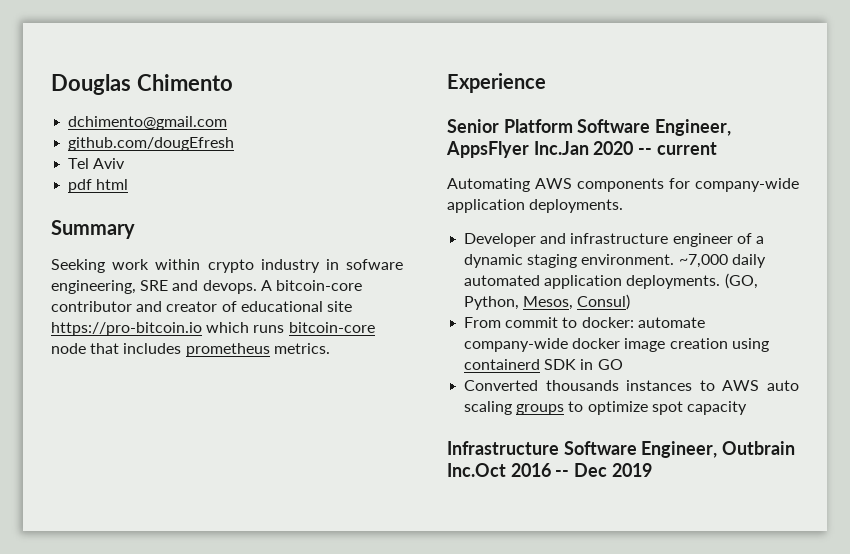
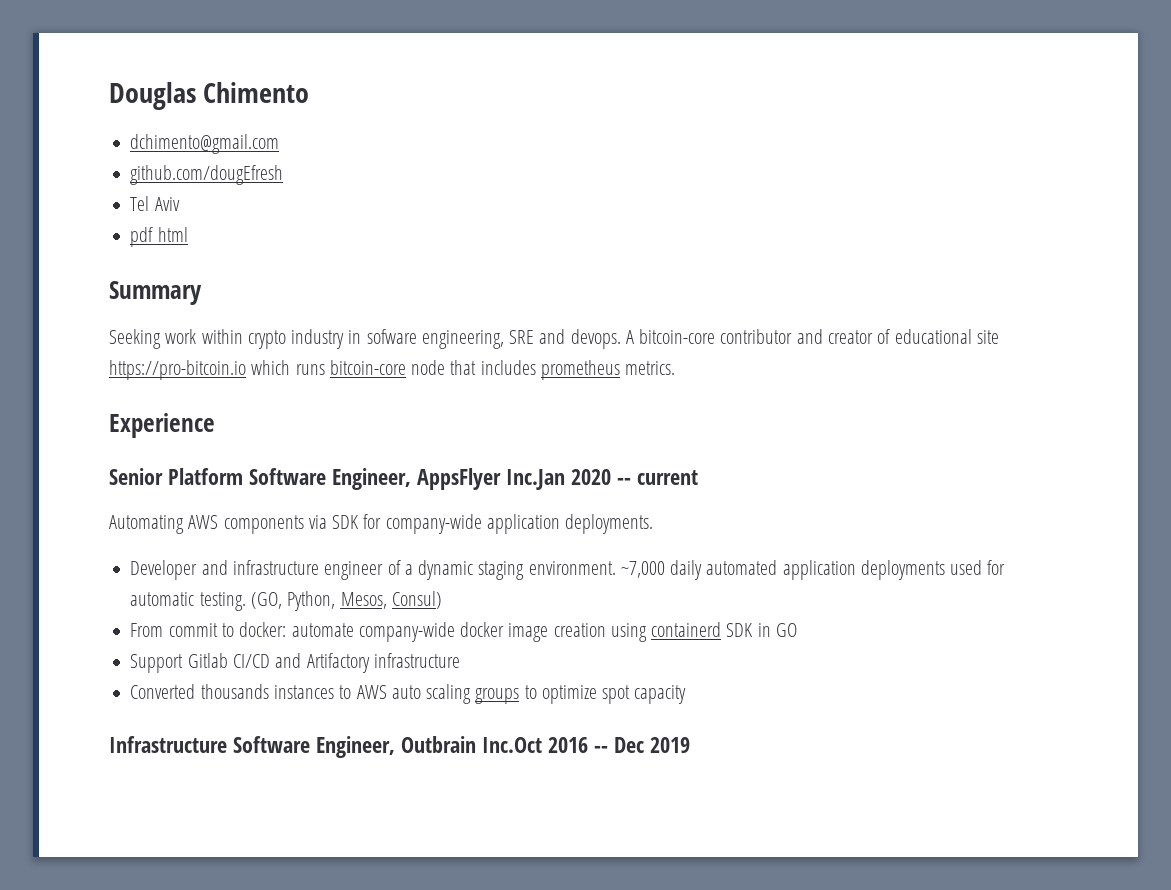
(664, 185) none -> [308,515,360,529] via SDK
[626,275,721,289] deployments. -> [860,560,1006,580] [130,592,246,611] deployments used for automatic testing.
(623, 364) none -> [130,653,460,673] // Support Gitlab CI/CD and Artifactory infrastructure

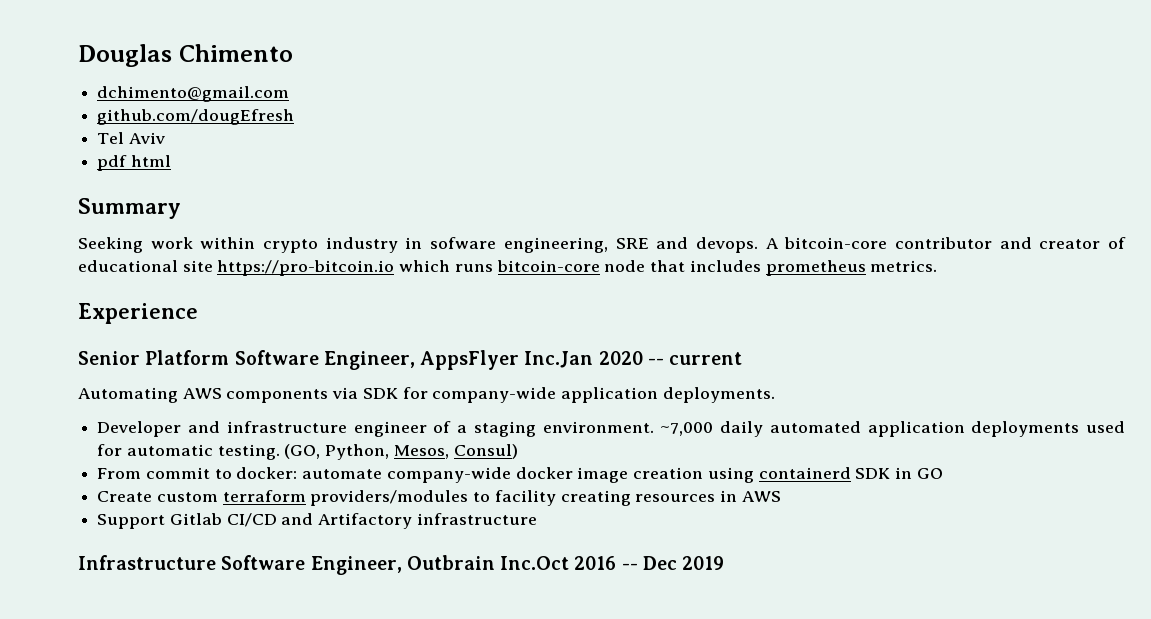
[418,560,474,580] dynamic -> (467, 429) none
(797, 630) none -> [97,490,781,506] // Create custom terraform providers/modules to facility creating resources in AWS
[130,684,687,704] // Converted thousands instances to AWS auto scaling groups to optimize spot capacity -> (537, 519) none

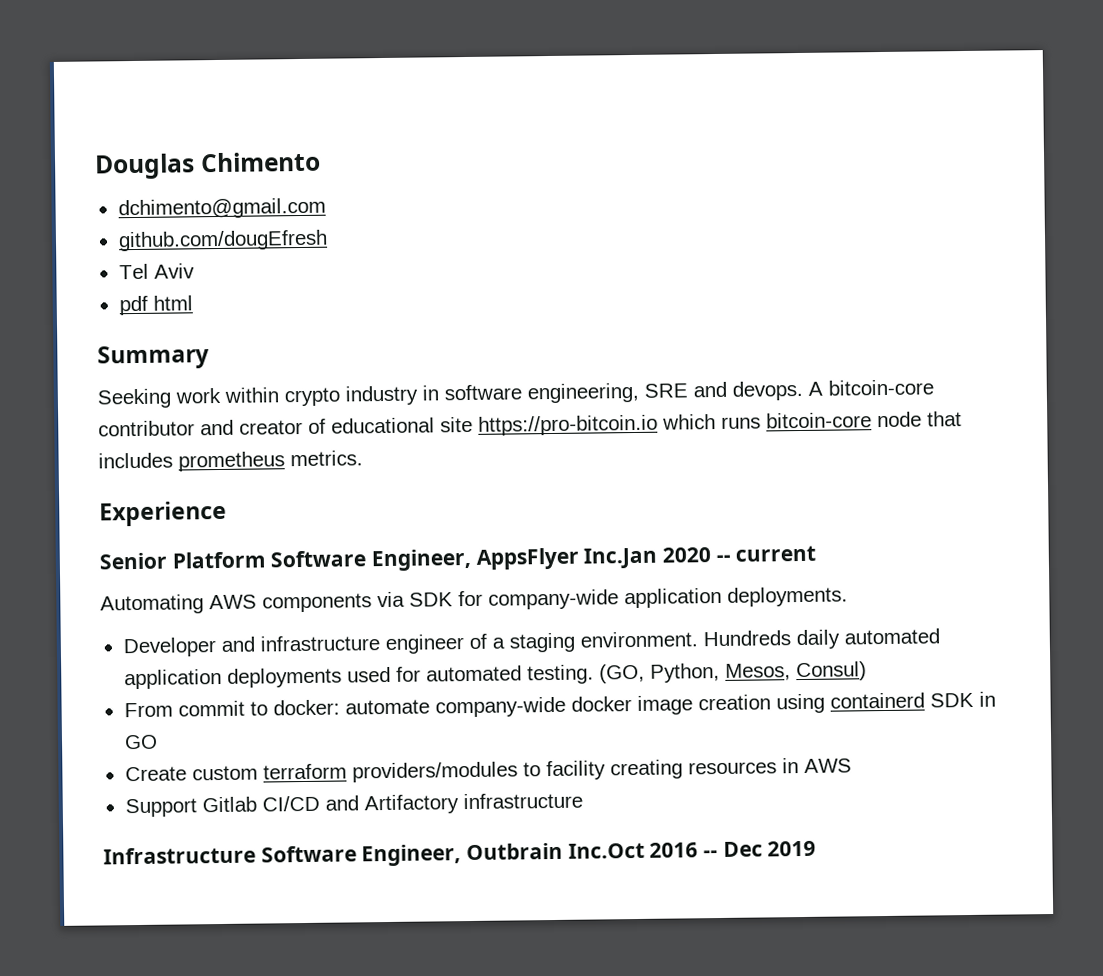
[430,237,497,249] sofware -> [444,384,522,401] software
[660,422,714,436] ~7,000 -> [702,630,791,647] Hundreds
[126,444,213,456] automatic -> [425,665,522,682] automated

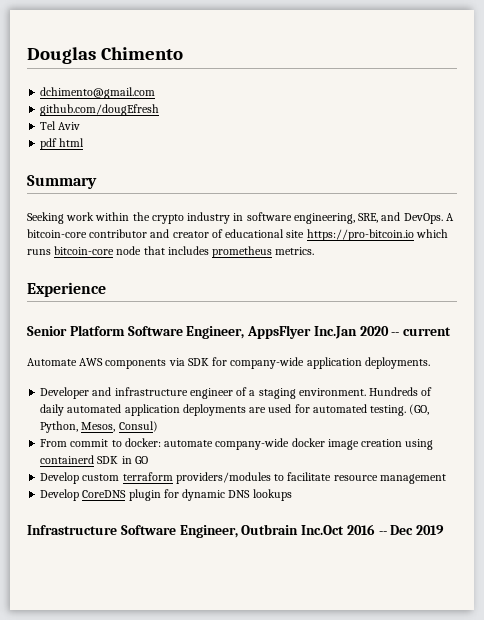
(279, 395) none -> [132,212,150,221] the
[644,380,803,401] SRE and devops. -> [358,212,443,224] SRE, and DevOps.
[100,594,204,615] Automating -> [27,358,77,366] Automate
(791, 638) none -> [421,387,433,396] of
(342, 677) none -> [249,407,267,413] are
[124,766,187,782] Create -> [40,472,80,484] Develop
[545,758,852,781] [124,792,583,818] facility creating resources in AWS // Support Gitlab CI/CD and Artifactory infrastructure -> [287,472,446,484] [40,489,292,501] facilitate resource management // Develop CoreDNS plugin for dynamic DNS lookups

